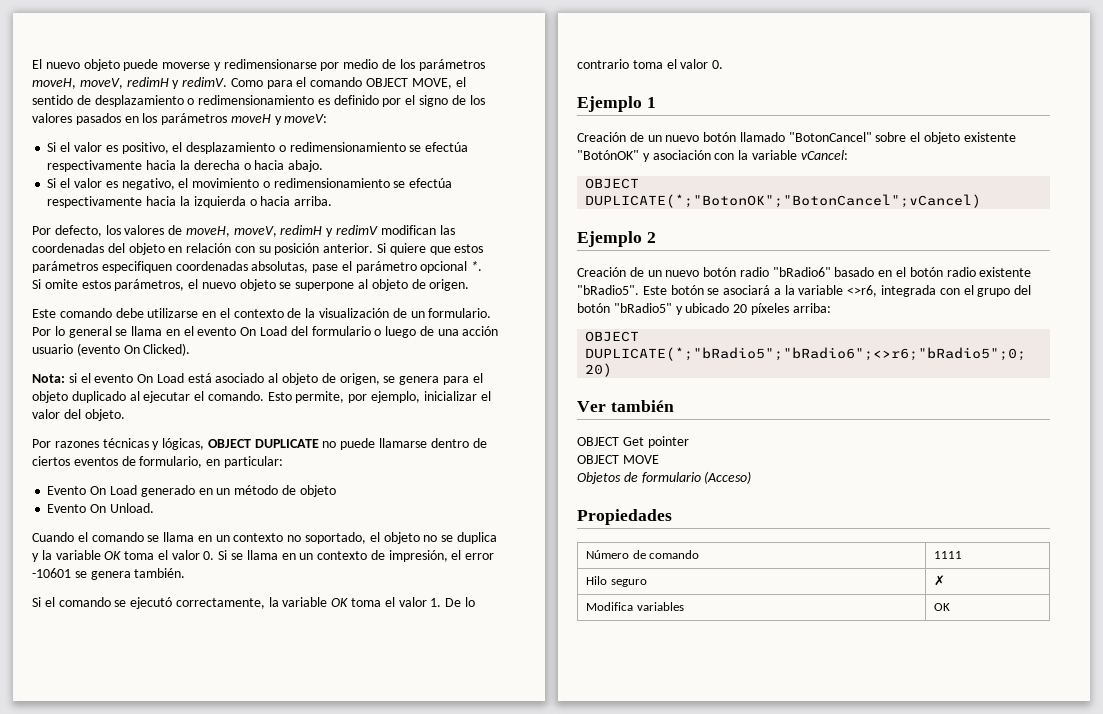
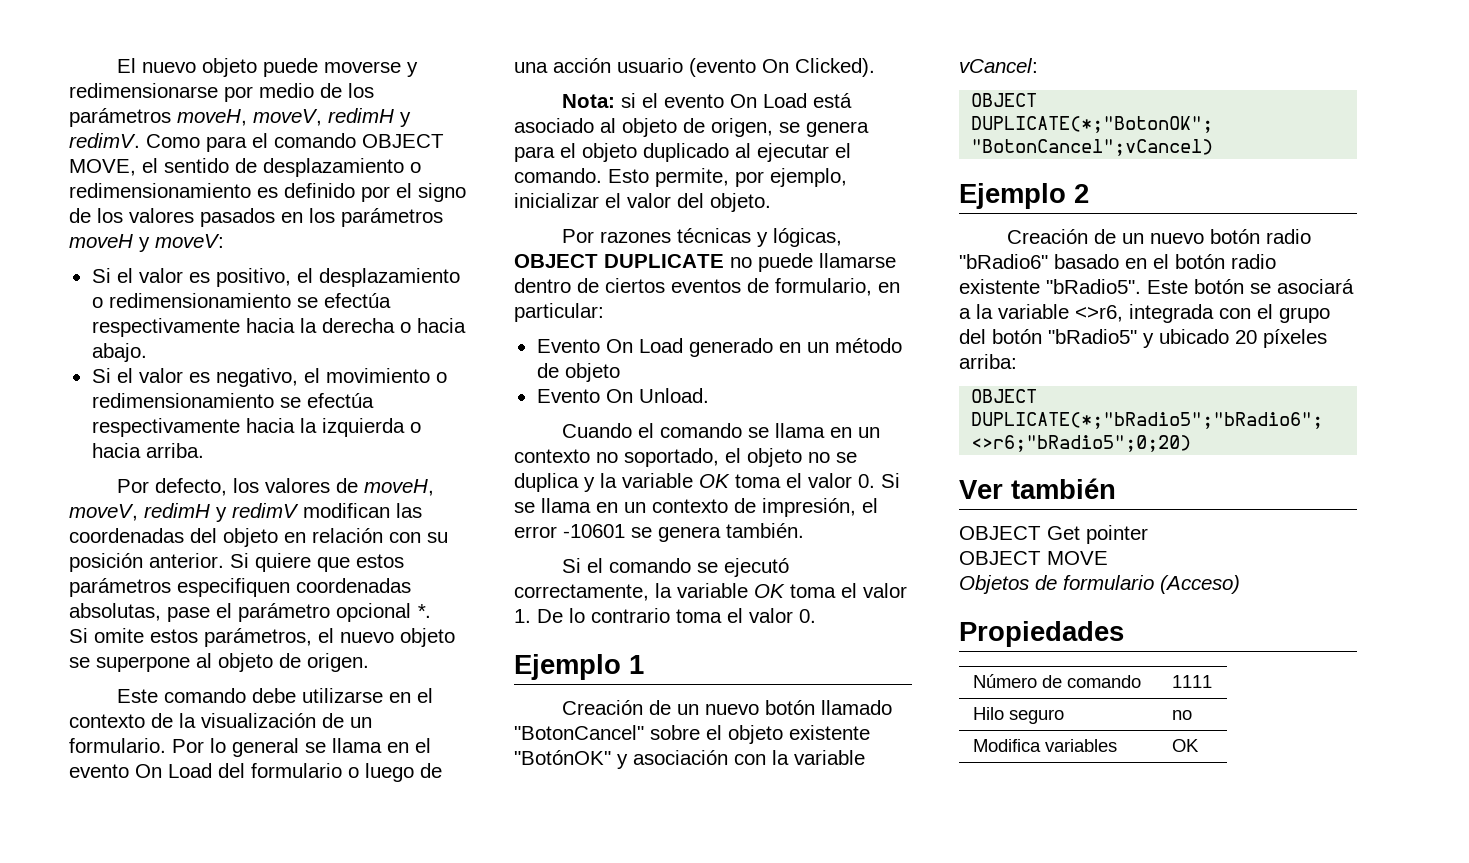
[934,575,946,586] ✗ -> [1171,710,1192,720] no

